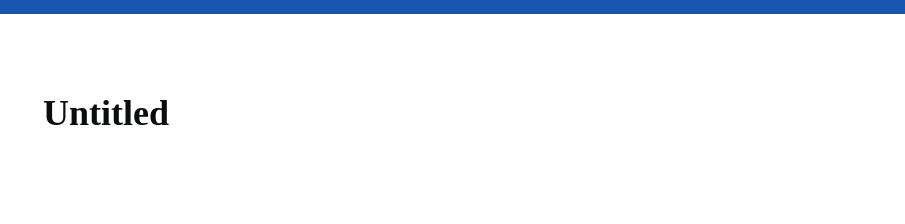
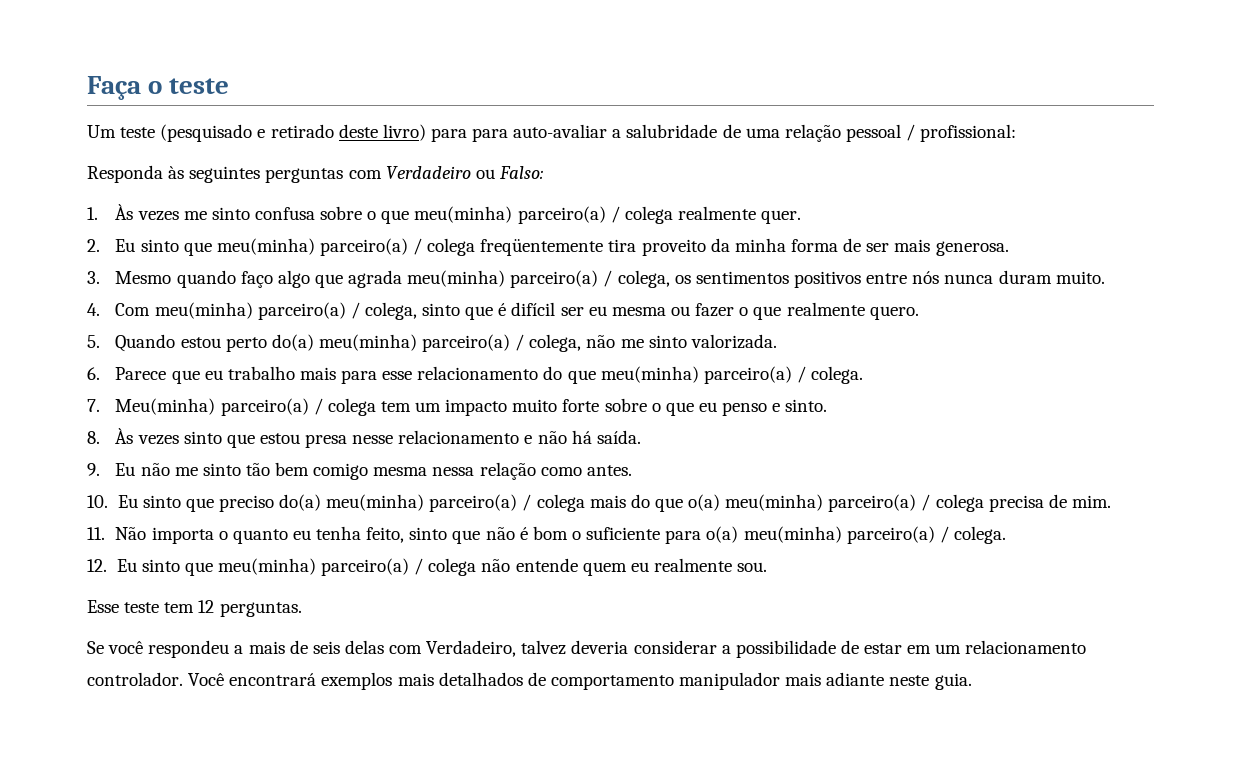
[43,100,169,125] Untitled -> [87,76,230,100] [87,124,1017,142] [87,165,543,183] [87,204,802,224] [87,238,1009,256] [87,270,1105,288] [87,302,919,320] [87,334,777,352] [87,366,864,384] [87,398,828,416] [87,428,641,448] [87,462,632,480] [87,494,1111,512] [87,526,1006,544] [87,558,768,576] [87,600,302,617] [87,640,1087,658] [87,672,972,690] Faça o teste // Um teste (pesquisado e retirado deste livro) para para auto-avaliar a salubridade de uma relação pessoal / profissional: // Responda às seguintes perguntas com Verdadeiro ou Falso: // 1. Às vezes me sinto confusa sobre o que meu(minha) parceiro(a) / colega realmente quer. // 2. Eu sinto que meu(minha) parceiro(a) / colega freqüentemente tira proveito da minha forma de ser mais generosa. // 3. Mesmo quando faço algo que agrada meu(minha) parceiro(a) / colega, os sentimentos positivos entre nós nunca duram muito. // 4. Com meu(minha) parceiro(a) / colega, sinto que é difícil ser eu mesma ou fazer o que realmente quero. // 5. Quando estou perto do(a) meu(minha) parceiro(a) / colega, não me sinto valorizada. // 6. Parece que eu trabalho mais para esse relacionamento do que meu(minha) parceiro(a) / colega. // 7. Meu(minha) parceiro(a) / colega tem um impacto muito forte sobre o que eu penso e sinto. // 8. Às vezes sinto que estou presa nesse relacionamento e não há saída. // 9. Eu não me sinto tão bem comigo mesma nessa relação como antes. // 10. Eu sinto que preciso do(a) meu(minha) parceiro(a) / colega mais do que o(a) meu(minha) parceiro(a) / colega precisa de mim. // 11. Não importa o quanto eu tenha feito, sinto que não é bom o suficiente para o(a) meu(minha) parceiro(a) / colega. // 12. Eu sinto que meu(minha) parceiro(a) / colega não entende quem eu realmente sou. // Esse teste tem 12 perguntas. // Se você respondeu a mais de seis delas com Verdadeiro, talvez deveria considerar a possibilidade de estar em um relacionamento controlador. Você encontrará exemplos mais detalhados de comportamento manipulador mais adiante neste guia.

